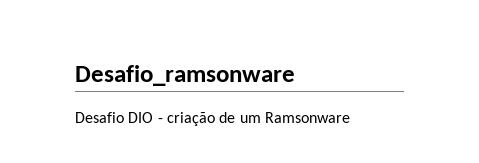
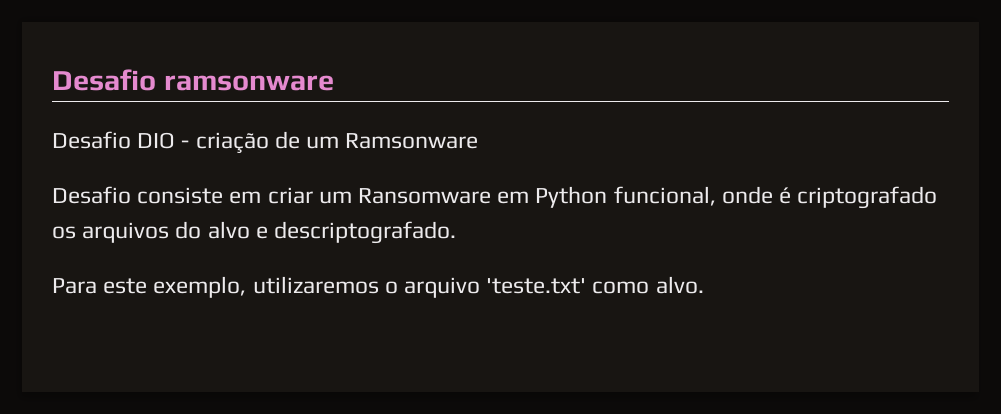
[75,65,295,86] Desafio_ramsonware -> [52,69,334,91] Desafio ramsonware
(350, 117) none -> [52,186,938,209] [52,221,457,244] [52,276,704,298] // Desafio consiste em criar um Ransomware em Python funcional, onde é criptografado os arquivos do alvo e descriptografado. // Para este exemplo, utilizaremos o arquivo 'teste.txt' como alvo.

